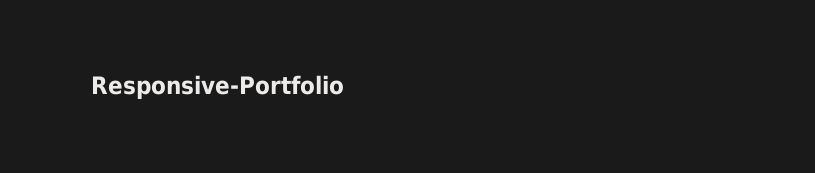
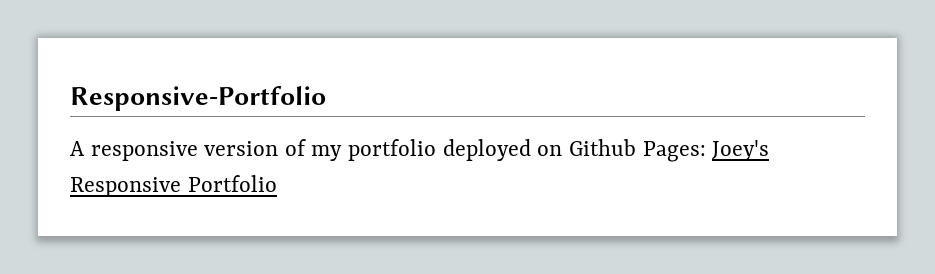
(344, 87) none -> [70,139,770,162] [70,175,277,197] // A responsive version of my portfolio deployed on Github Pages: Joey's Responsive Portfolio

